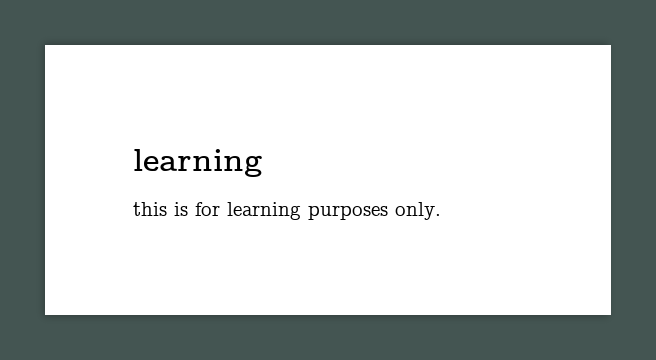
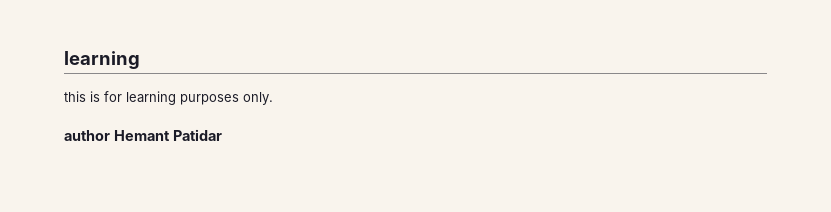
(441, 211) none -> [64,129,222,141] // author Hemant Patidar

